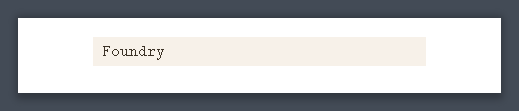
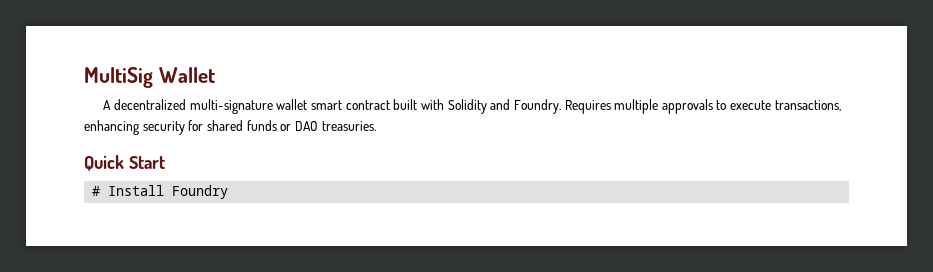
(102, 52) none -> [84,67,215,88] [103,99,841,114] [84,120,376,135] [84,155,165,171] [92,185,165,196] MultiSig Wallet // A decentralized multi-signature wallet smart contract built with Solidity and Foundry. Requires multiple approvals to execute transactions, enhancing security for shared funds or DAO treasuries. // Quick Start // # Install

